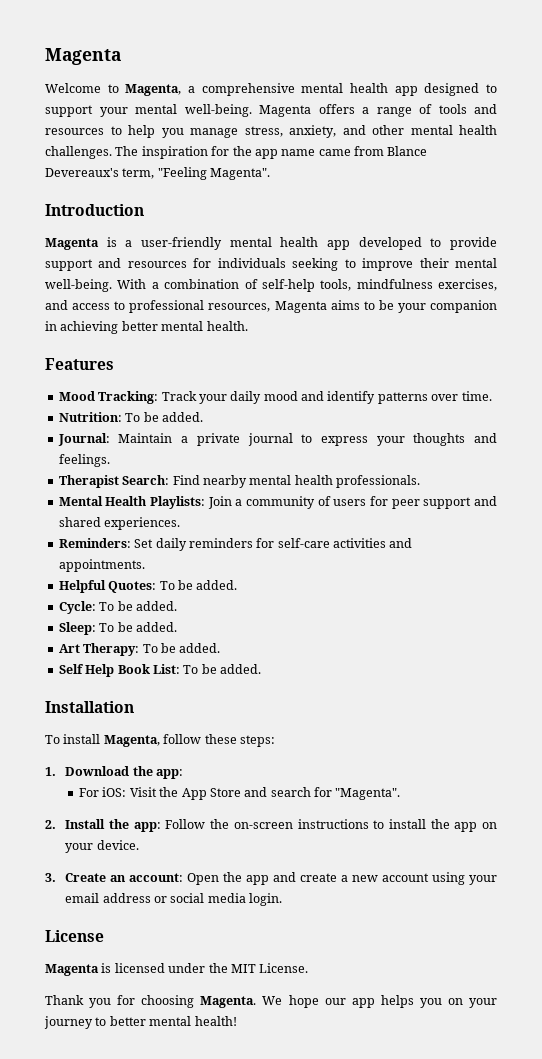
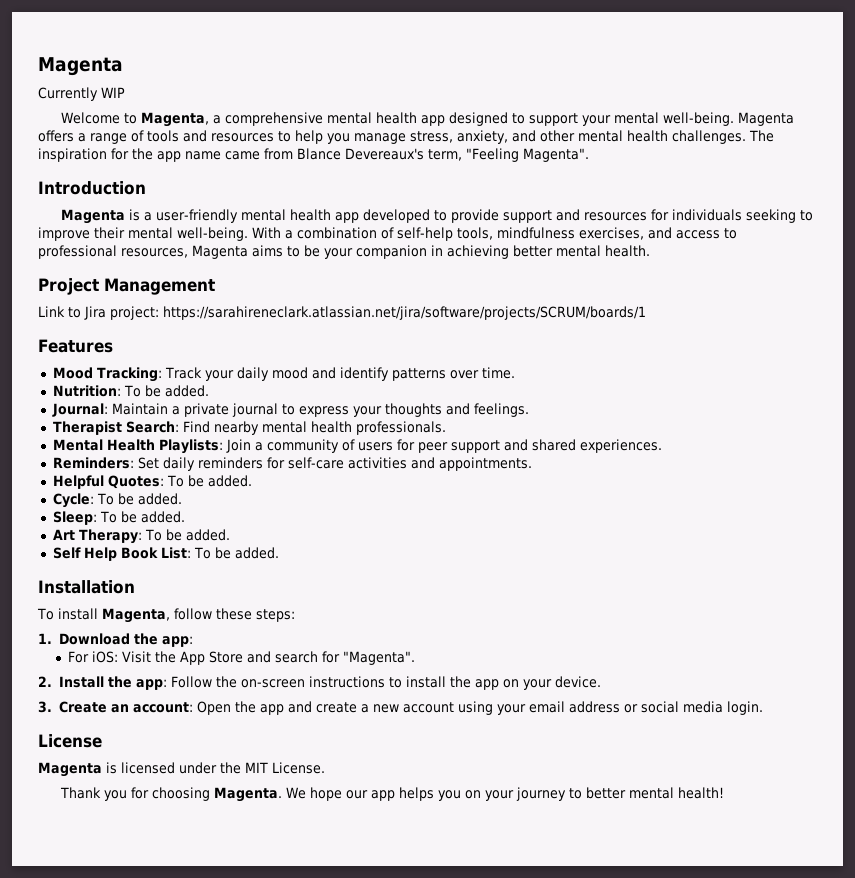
[45,48,121,65] Magenta -> [38,57,123,76] [38,87,125,101] Magenta // Currently WIP
(248, 326) none -> [38,278,215,295] [38,306,646,320] // Project Management // Link to Jira project: https://sarahireneclark.atlassian.net/jira/software/projects/SCRUM/boards/1

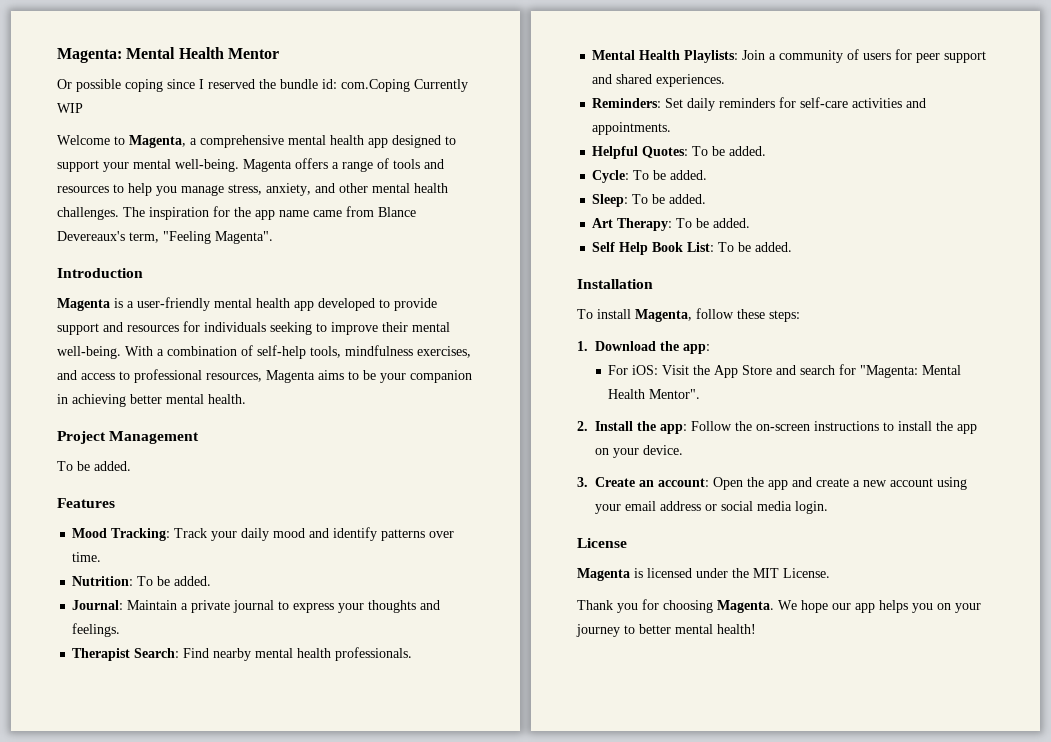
[38,57,123,76] Magenta // -> [57,47,279,63] [57,79,410,92] Magenta: Mental Health Mentor // Or possible coping since I reserved the bundle id: com.Coping
[38,306,646,320] Link to Jira project: https://sarahireneclark.atlassian.net/jira/software/projects/SCRUM/boards/1 -> [57,461,131,471] To be added.
[343,651,416,665] "Magenta". -> [860,365,962,378] [608,389,701,399] "Magenta: Mental Health Mentor".

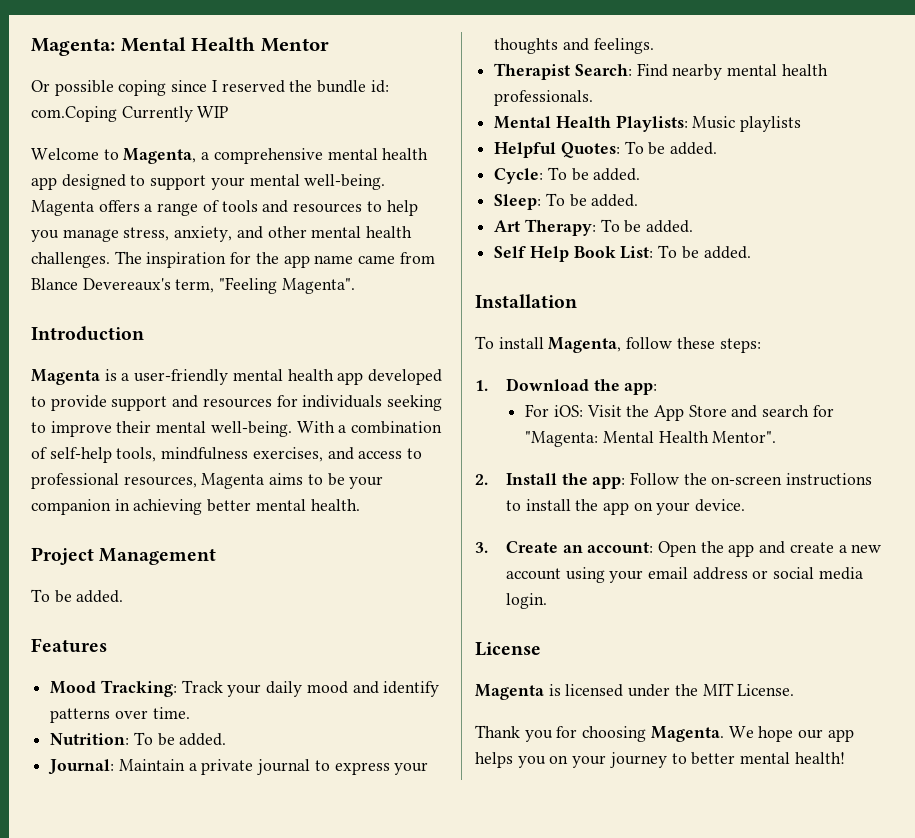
[742,49,987,63] [592,74,726,87] [592,97,927,111] [592,122,672,135] Join a community of users for peer support and shared experiences. // Reminders: Set daily reminders for self-care activities and appointments. -> [692,116,802,132] Music playlists

